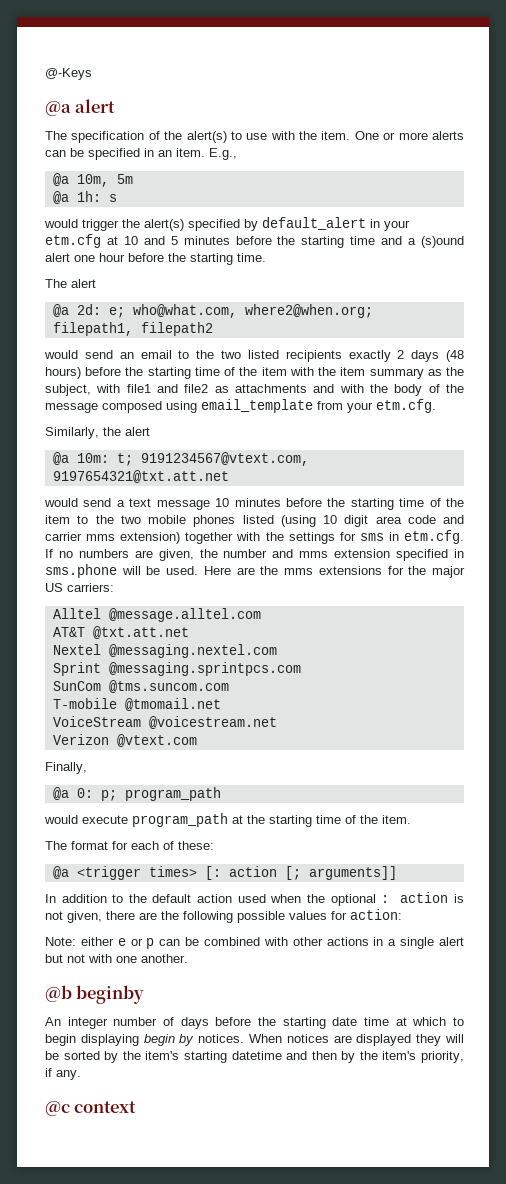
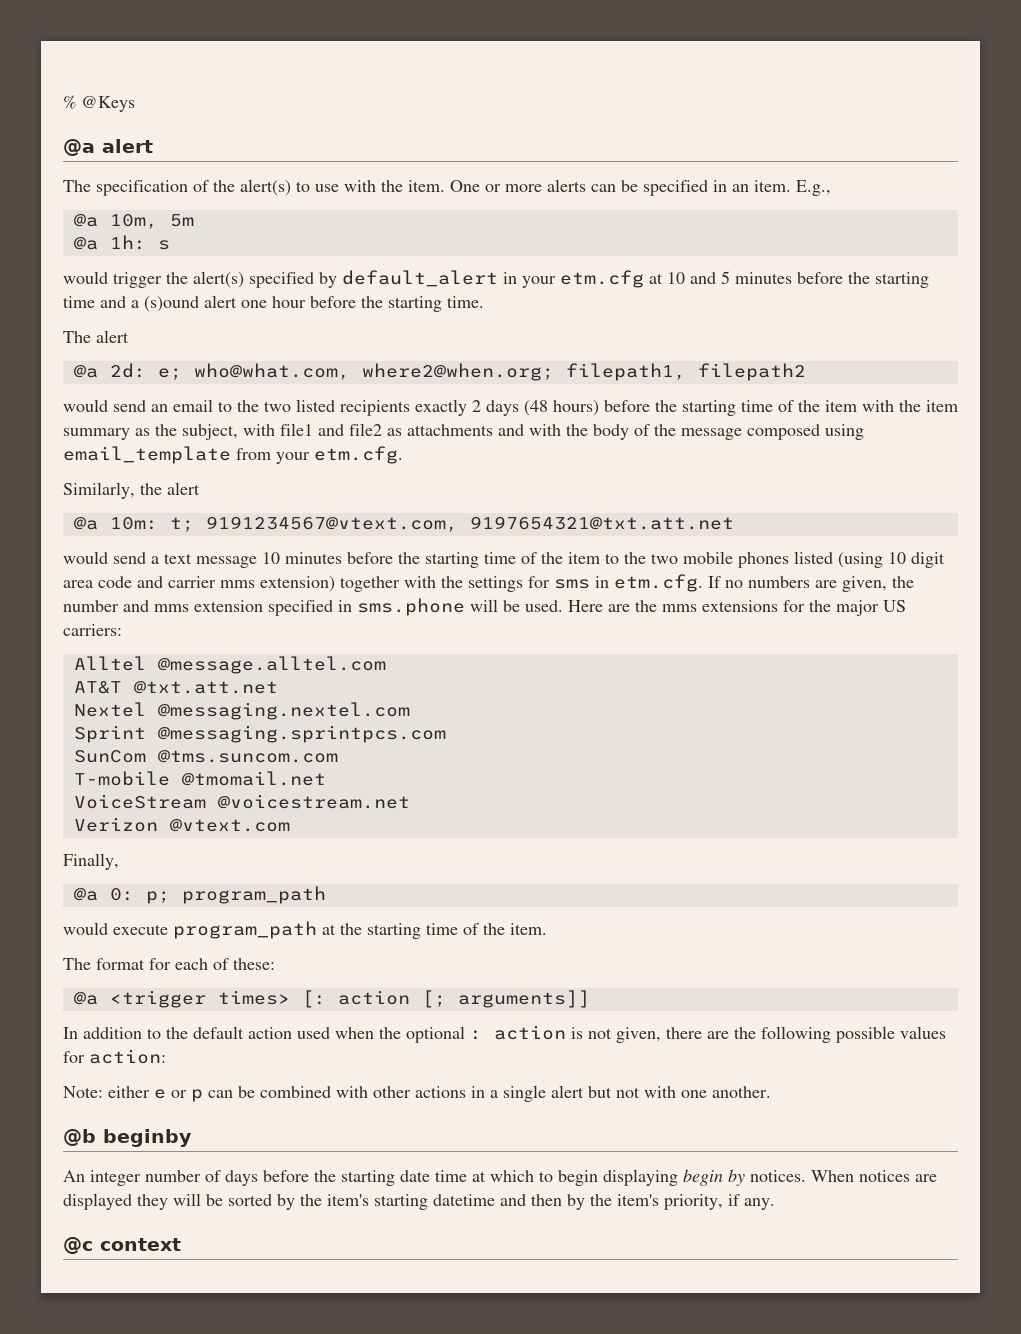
[45,68,92,80] @-Keys -> [63,95,135,112] % @Keys

